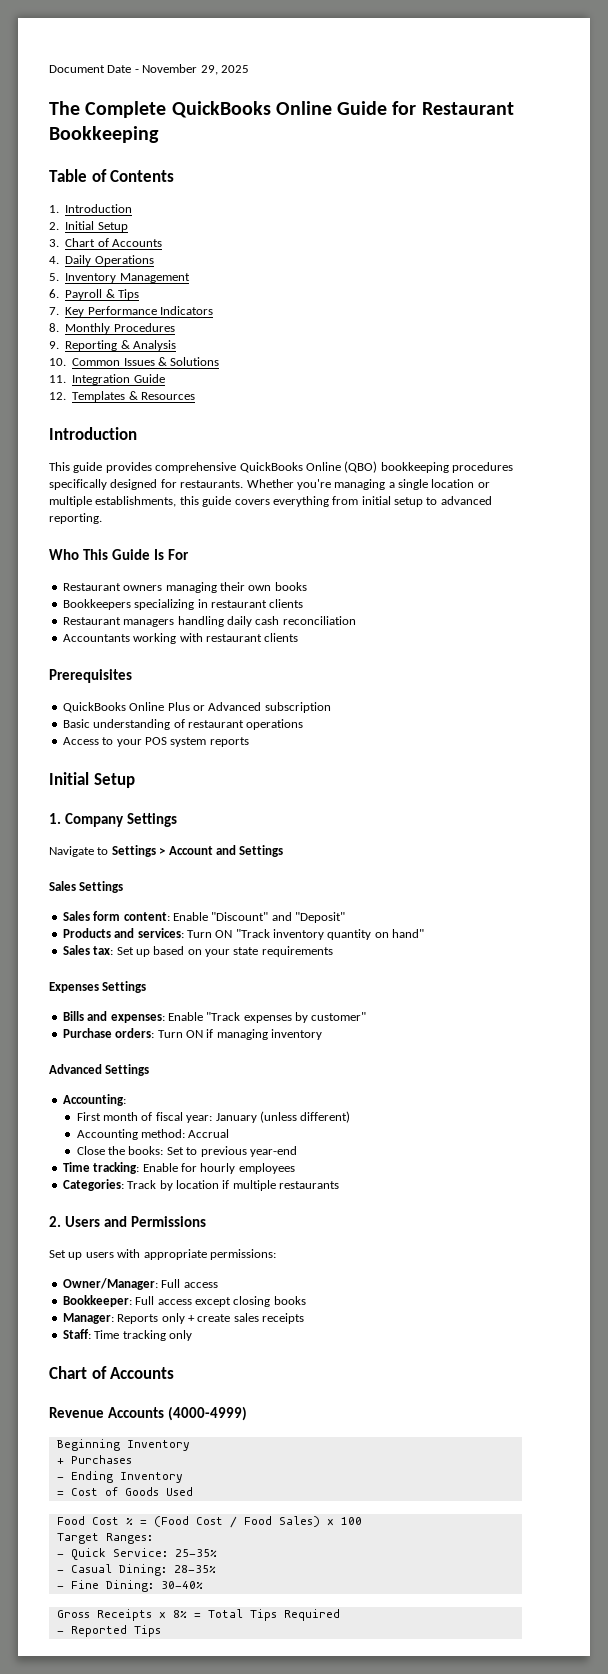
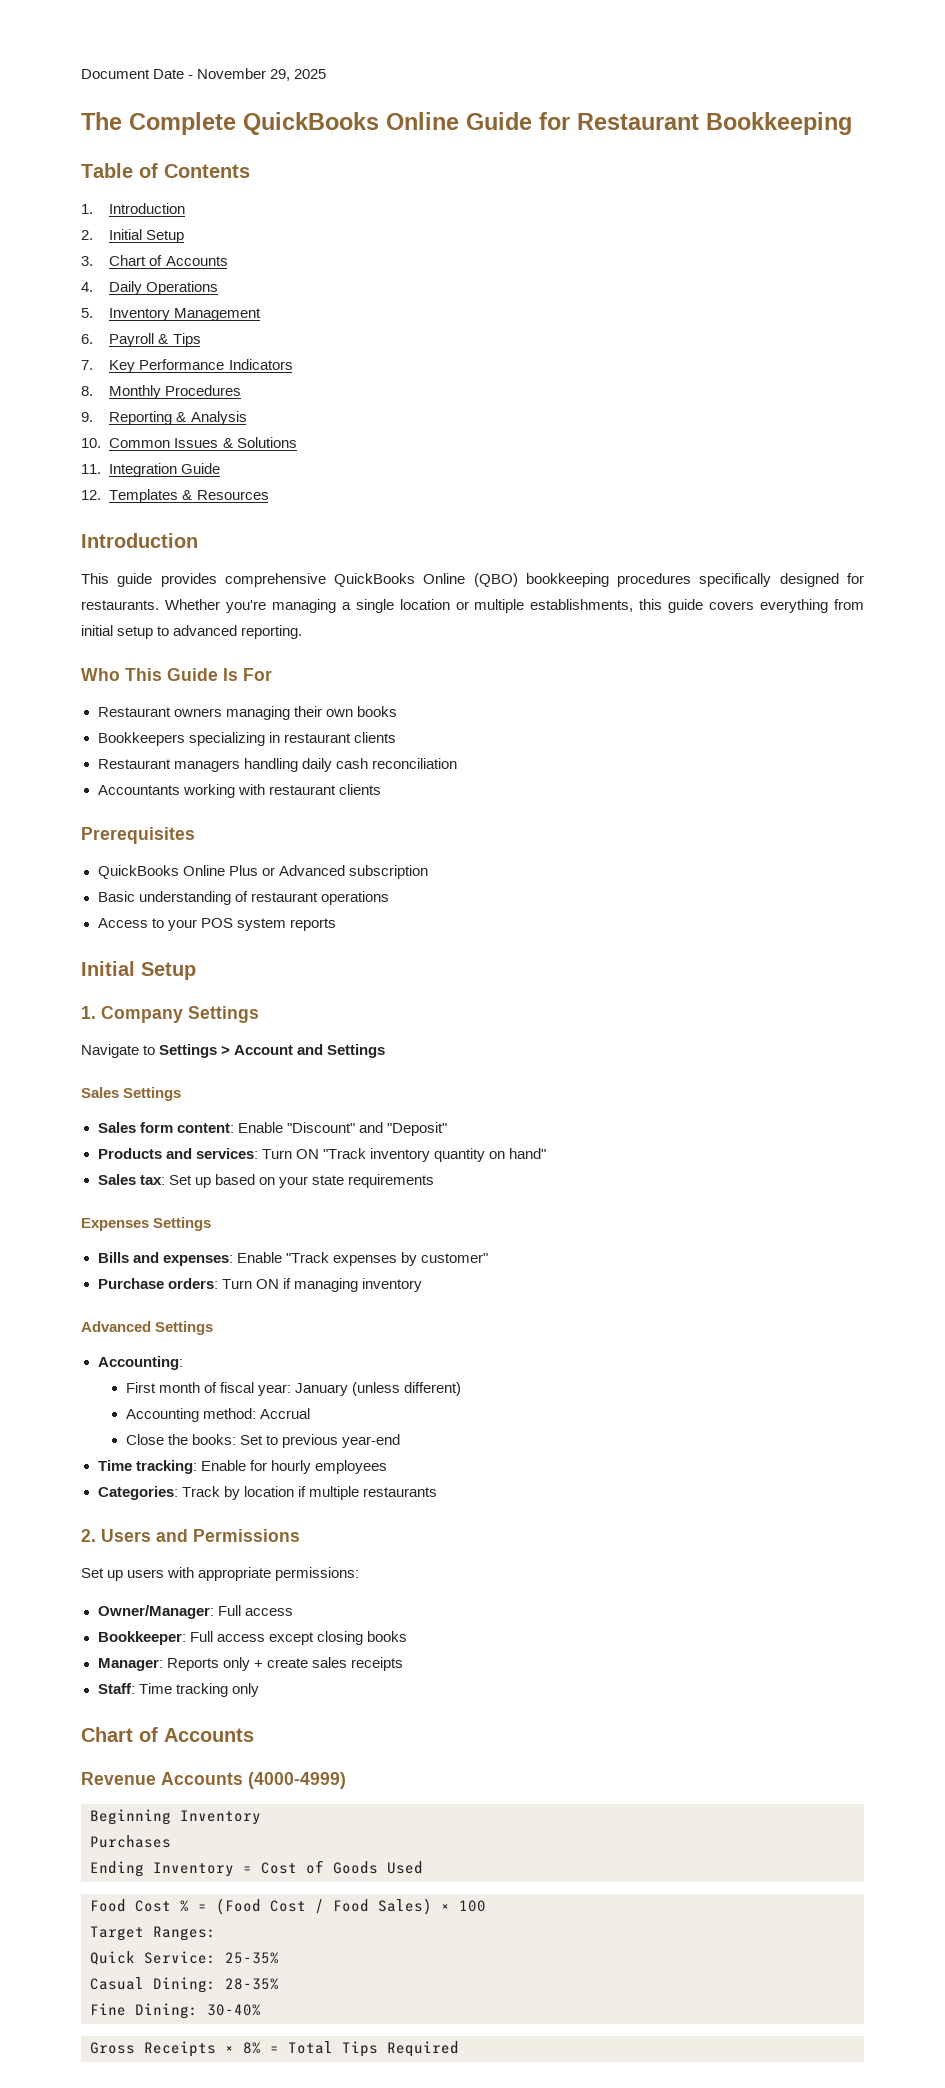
[56,1458,64,1464] + -> (261, 1817) none
[56,1477,64,1480] - -> (171, 1841) none
(183, 1477) // -> (234, 1869) none
[56,1554,64,1557] - -> (216, 1933) none
[56,1570,64,1573] - -> (279, 1958) none
[56,1586,64,1589] - -> (279, 1984) none
[56,1625,161,1637] // - Reported Tips -> (459, 2049) none

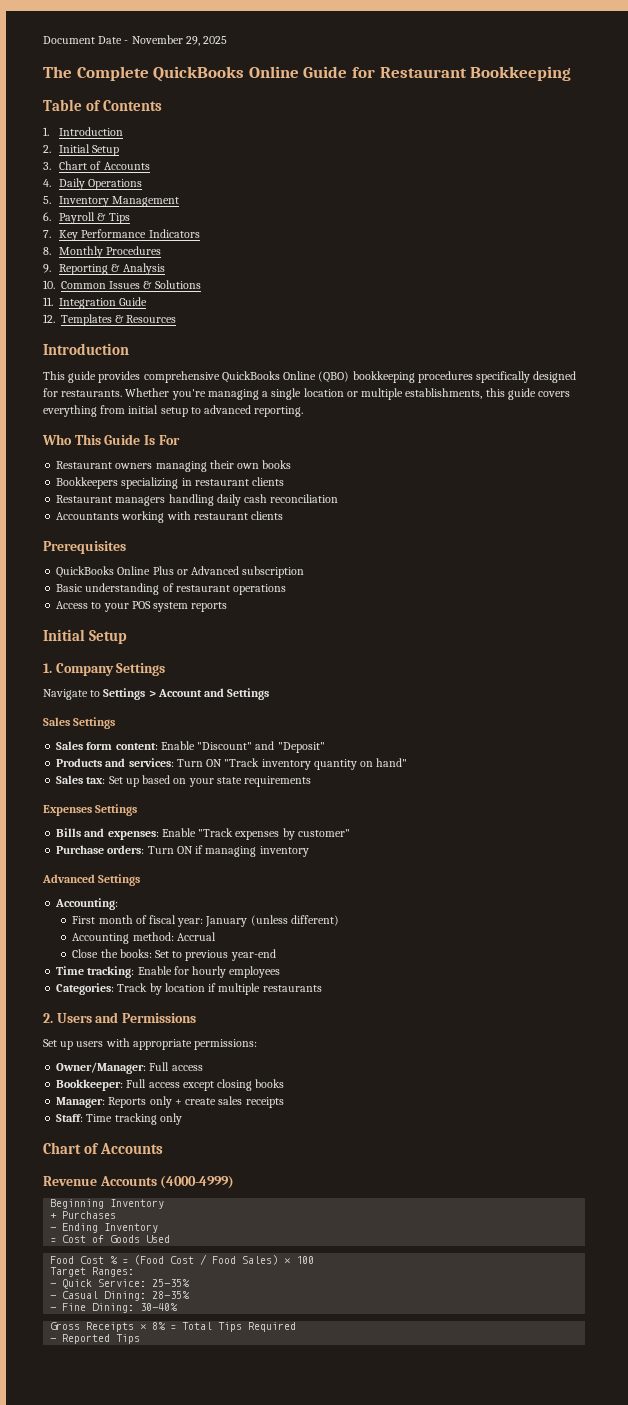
(261, 1817) none -> [50,1213,58,1219] +
(171, 1841) none -> [50,1227,57,1231] -
(234, 1869) none -> (159, 1228) //
(216, 1933) none -> [50,1283,57,1287] -
(279, 1958) none -> [50,1295,57,1299] -
(279, 1984) none -> [50,1307,57,1311] -
(459, 2049) none -> [50,1334,141,1344] // - Reported Tips

